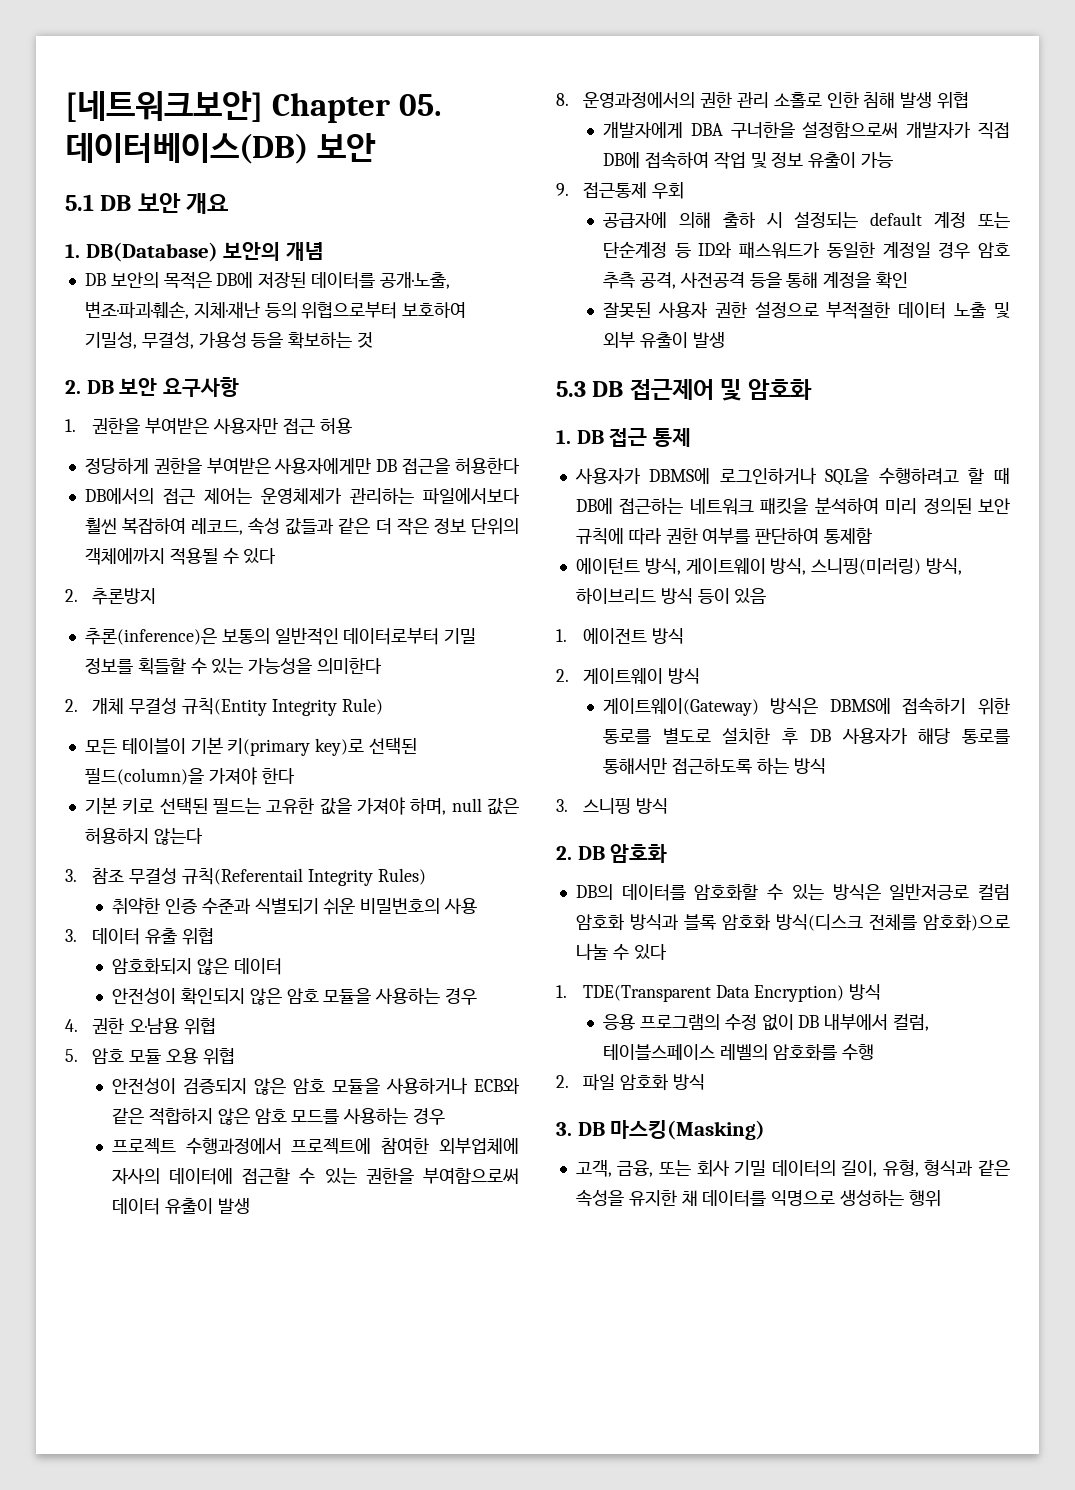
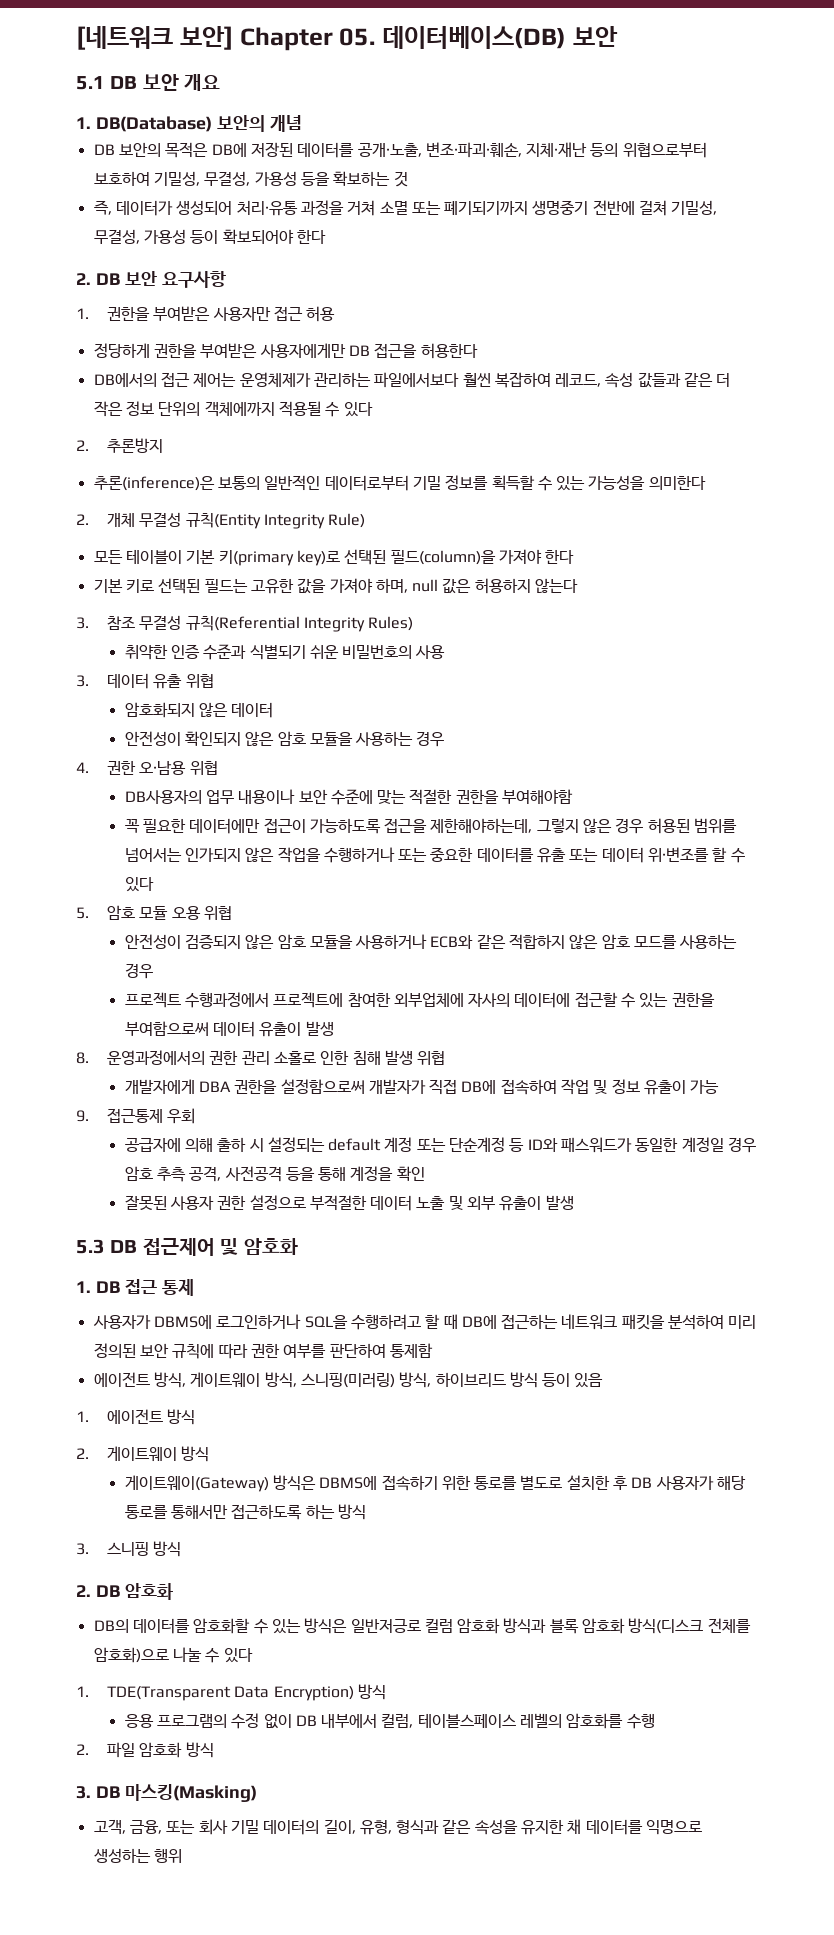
[65,91,263,122] [네트워크보안] -> [76,26,233,50] [네트워크 보안]
(374, 340) none -> [93,200,718,216] [93,229,326,244] // 즉, 데이터가 생성되어 처리·유통 과정을 거쳐 소멸 또는 폐기되기까지 생명중기 전반에 걸쳐 기밀성, 무결성, 가용성 등이 확보되어야 한다
[137,658,186,675] 획들할 -> [491,475,535,490] 획득할
[181,868,303,885] 규칙(Referentail -> [185,616,300,631] 규칙(Referential
(216, 1026) none -> [124,789,574,805] [124,818,738,834] [124,847,745,863] [124,877,154,892] // DB사용자의 업무 내용이나 보안 수준에 맞는 적절한 권한을 부여해야함 // 꼭 필요한 데이터에만 접근이 가능하도록 접근을 제한해야하는데, 그렇지 않은 경우 허용된 범위를 넘어서는 인가되지 않은 작업을 수행하거나 또는 중요한 데이터를 유출 또는 데이터 위·변조를 할 수 있다
[730,122,795,138] 구너한을 -> [234,1079,278,1094] 권한을
[575,557,640,574] 에이턴트 -> [93,1372,150,1387] 에이전트

